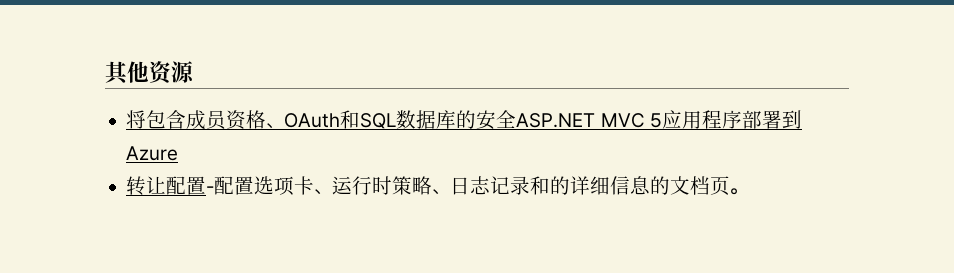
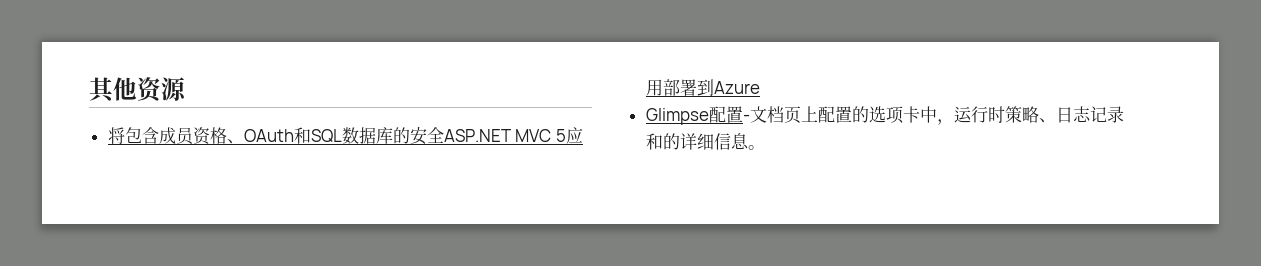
[701,110,742,129] 程序 -> (663, 87) none
[126,176,167,196] 转让 -> [645,108,709,125] Glimpse
[214,176,333,196] 配置选项卡、 -> [749,106,954,125] 文档页上配置的选项卡中，
[650,176,731,196] 的文档页 -> (749, 141) none

